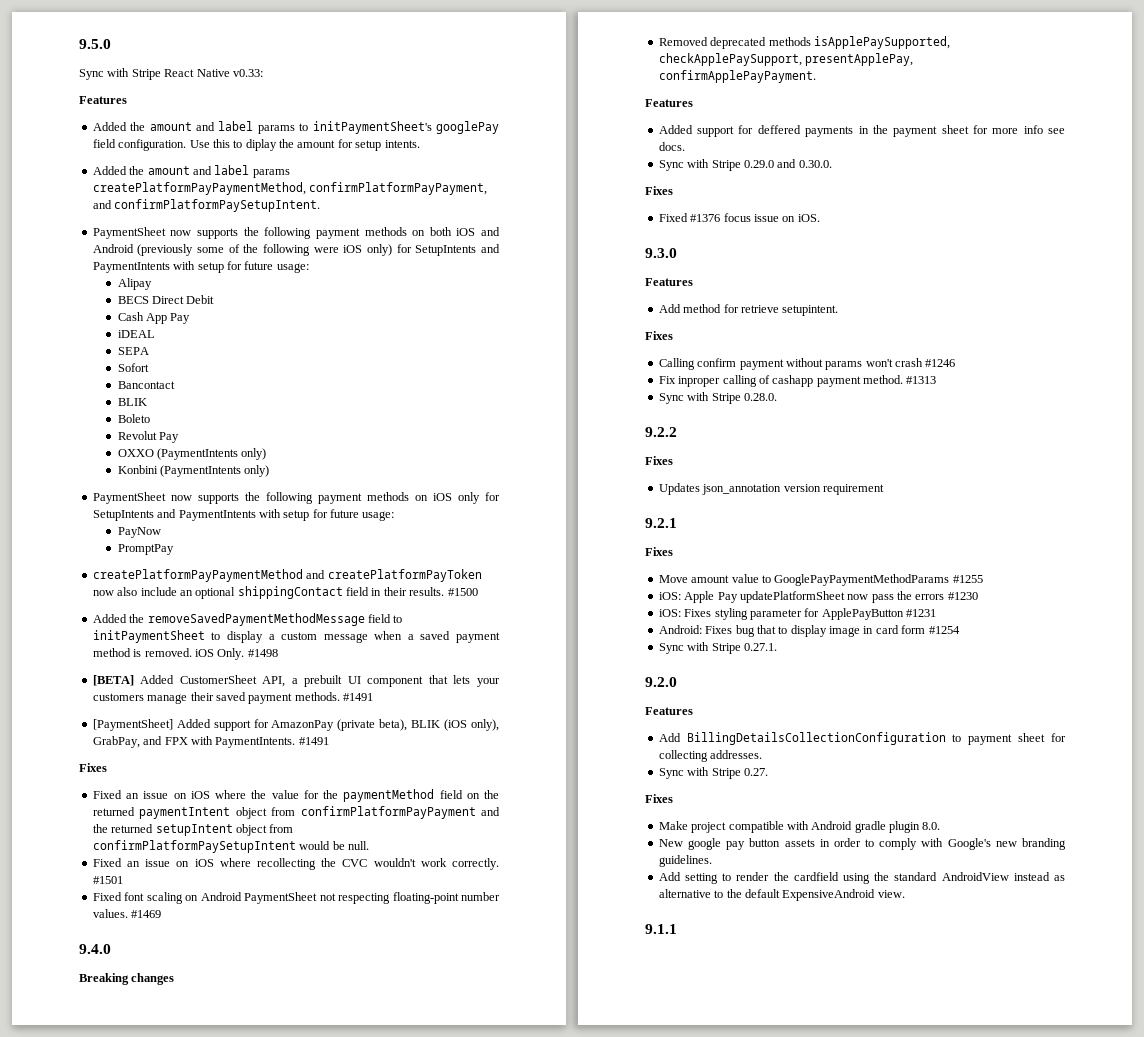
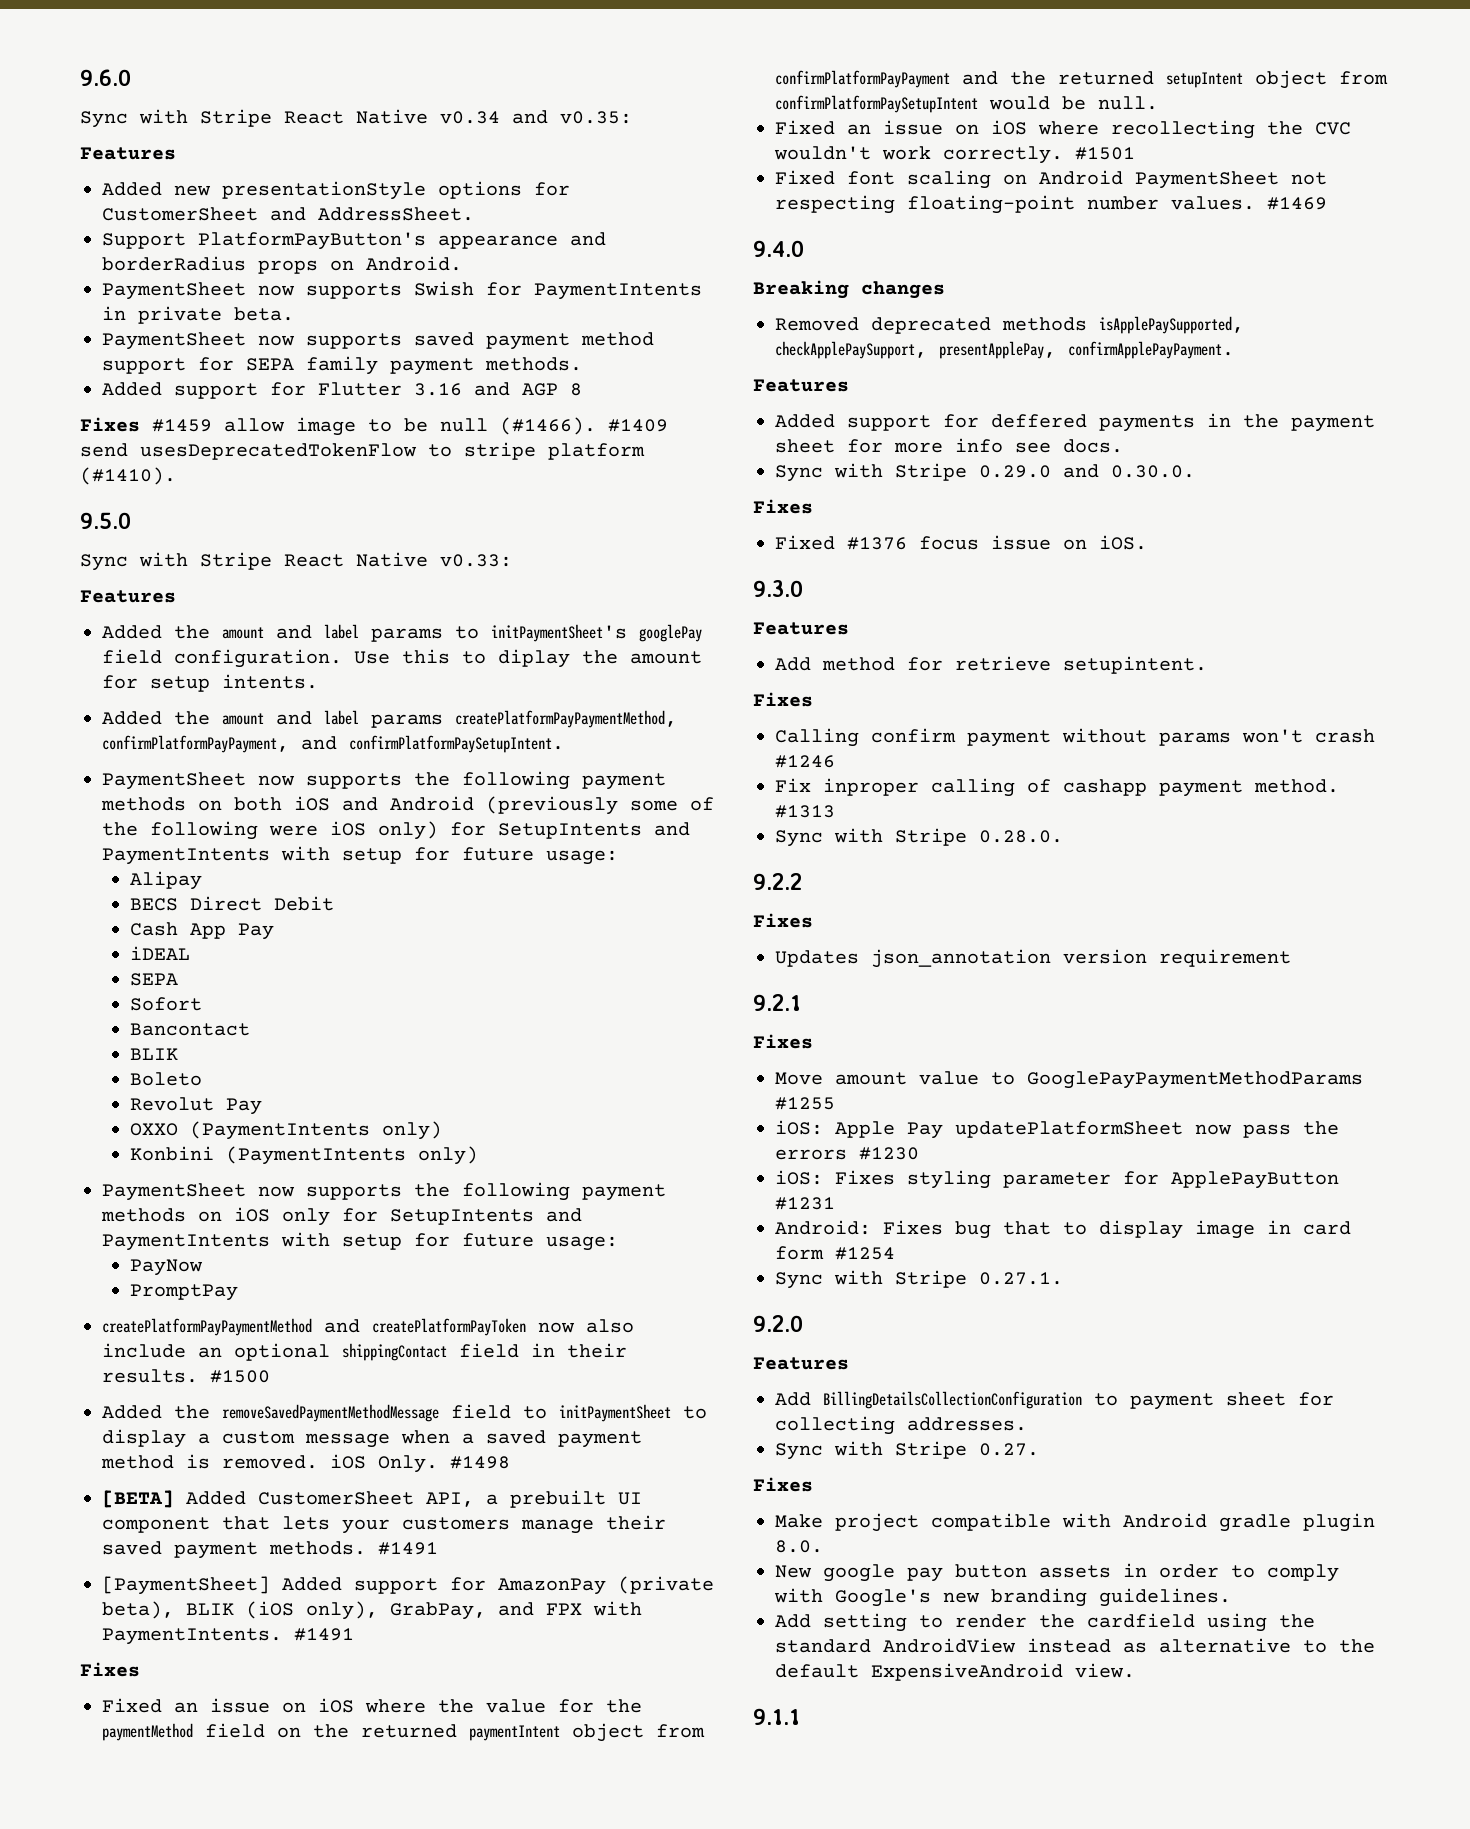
(79, 44) none -> [80,69,131,86] [80,109,632,128] [80,147,176,160] [102,181,570,200] [102,207,474,221] [102,232,606,250] [102,256,462,274] [102,281,702,300] [102,306,294,324] [102,332,654,350] [102,356,582,375] [102,382,582,399] [80,417,668,436] [80,442,645,460] [80,467,176,485] 9.6.0 // Sync with Stripe React Native v0.34 and v0.35: // Features // Added new presentationStyle options for CustomerSheet and AddressSheet. // Support PlatformPayButton's appearance and borderRadius props on Android. // PaymentSheet now supports Swish for PaymentIntents in private beta. // PaymentSheet now supports saved payment method support for SEPA family payment methods. // Added support for Flutter 3.16 and AGP 8 // Fixes #1459 allow image to be null (#1466). #1409 send usesDeprecatedTokenFlow to stripe platform (#1410). //

